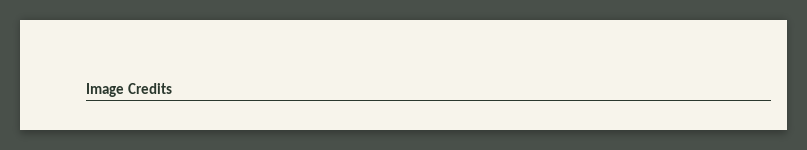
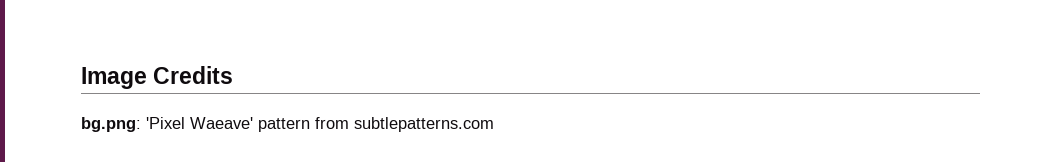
(172, 88) none -> [81,117,494,132] // bg.png: 'Pixel Waeave' pattern from subtlepatterns.com

